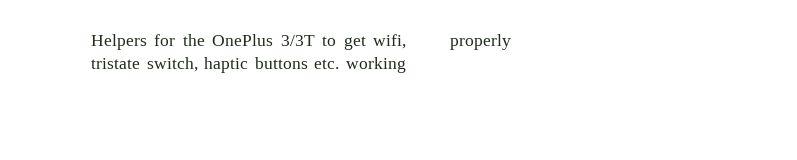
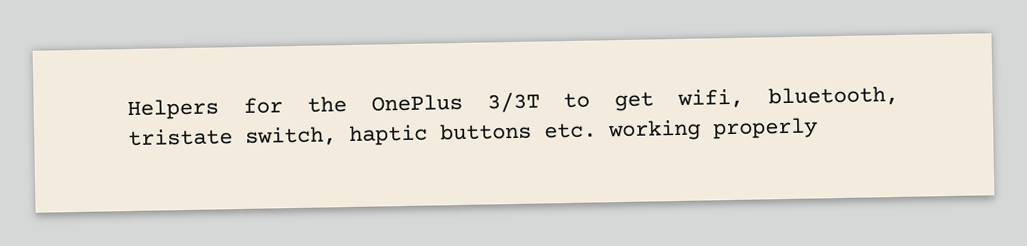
(407, 41) none -> [768,85,899,108] bluetooth,

